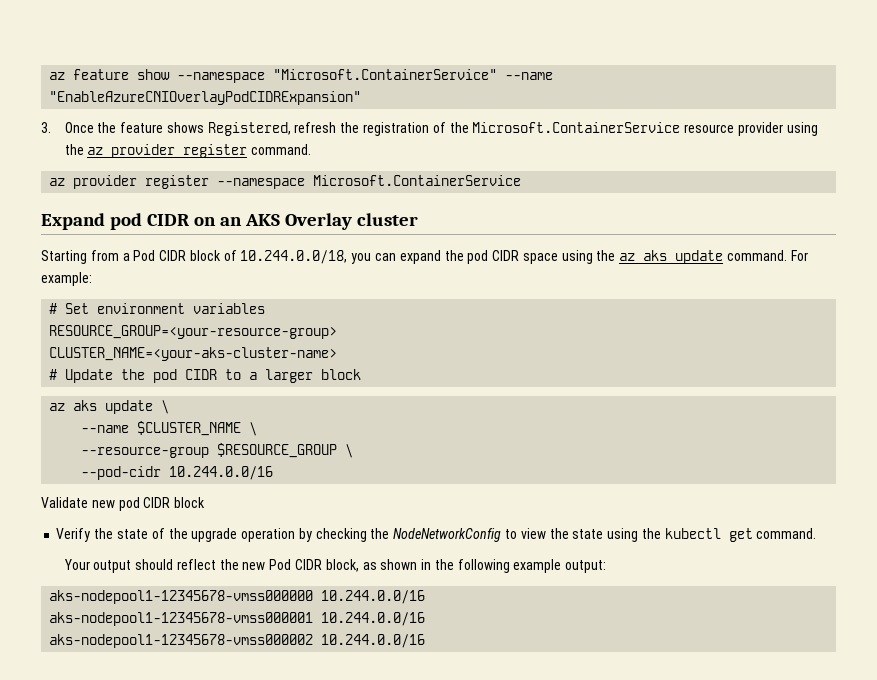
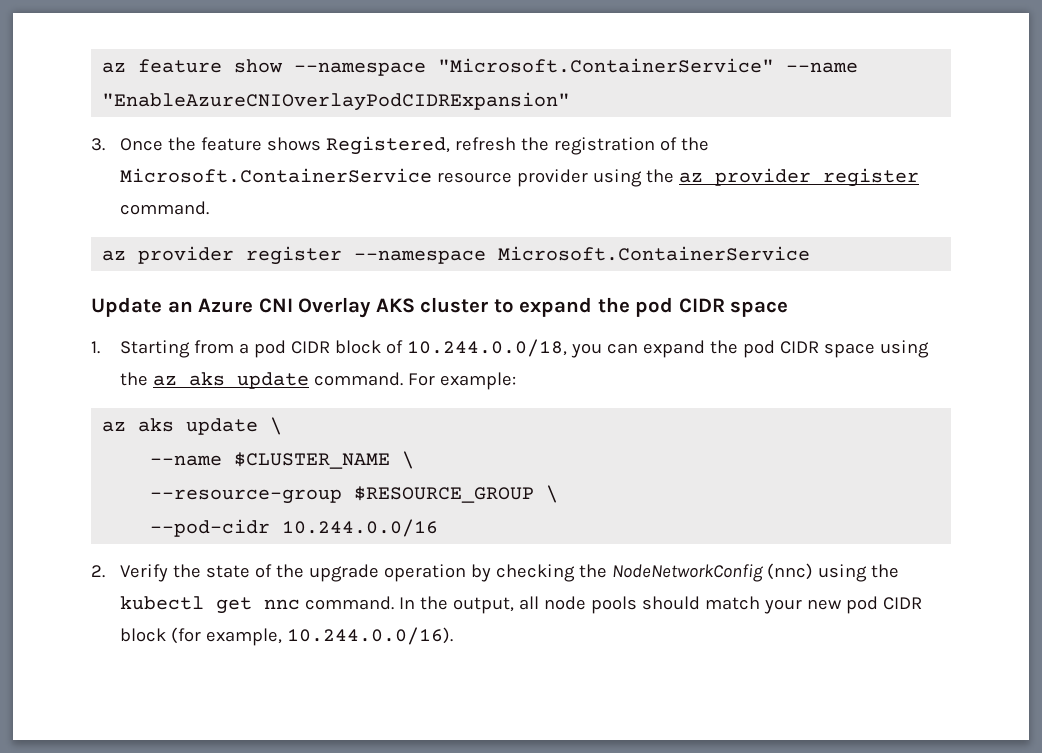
[41,213,418,230] Expand pod CIDR on an AKS Overlay cluster // -> [91,297,789,318] [91,341,100,354] Update an Azure CNI Overlay AKS cluster to expand the pod CIDR space // 1.
[133,250,156,261] Pod -> [254,340,287,358] pod
[49,303,266,314] [49,325,338,339] [49,347,338,361] [49,369,362,383] // # Set environment variables // RESOURCE_GROUP=<your-resource-group> // CLUSTER_NAME=<your-aks-cluster-name> // # Update the pod CIDR to a larger block -> (517, 381) none
[41,497,206,511] Validate new pod CIDR block // -> [91,565,105,578] 2.
[504,528,604,539] to view the state -> [767,563,814,580] (nnc)
[756,528,817,539] [63,559,607,573] [49,590,426,604] [49,612,426,626] [49,634,426,648] command. // Your output should reflect the new Pod CIDR block, as shown in the following example output: // aks-nodepool1-12345678-vmss000000 10.244.0.0/16 // aks-nodepool1-12345678-vmss000001 10.244.0.0/16 // aks-nodepool1-12345678-vmss000002 10.244.0.0/16 -> [264,596,923,614] [120,627,454,646] nnc command. In the output, all node pools should match your new pod CIDR block (for example, 10.244.0.0/16).

